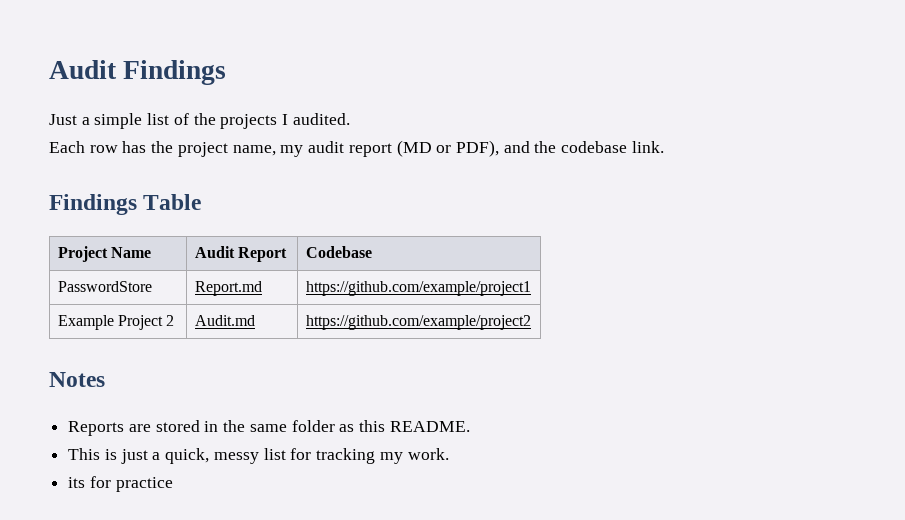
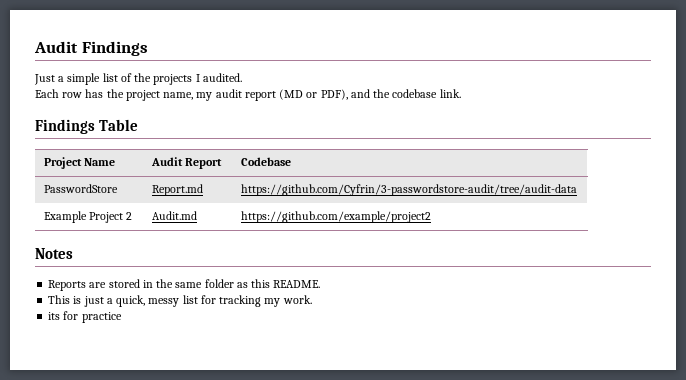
[305,281,531,296] https://github.com/example/project1 -> [240,184,577,196] https://github.com/Cyfrin/3-passwordstore-audit/tree/audit-data

